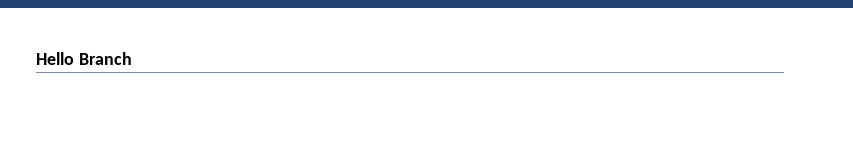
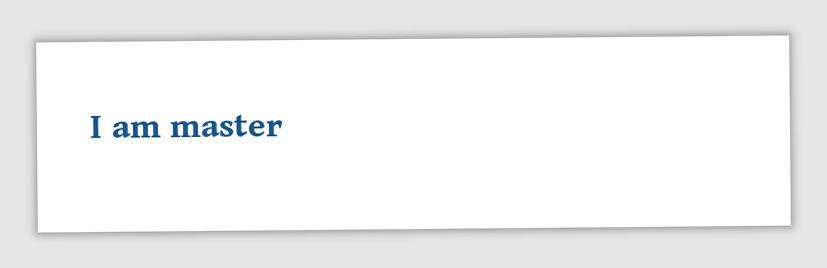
[36,52,132,65] Hello Branch -> [89,114,285,138] I am master

